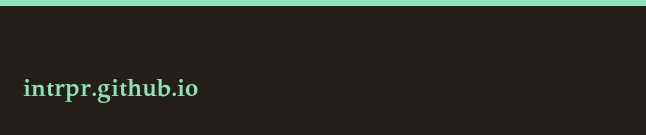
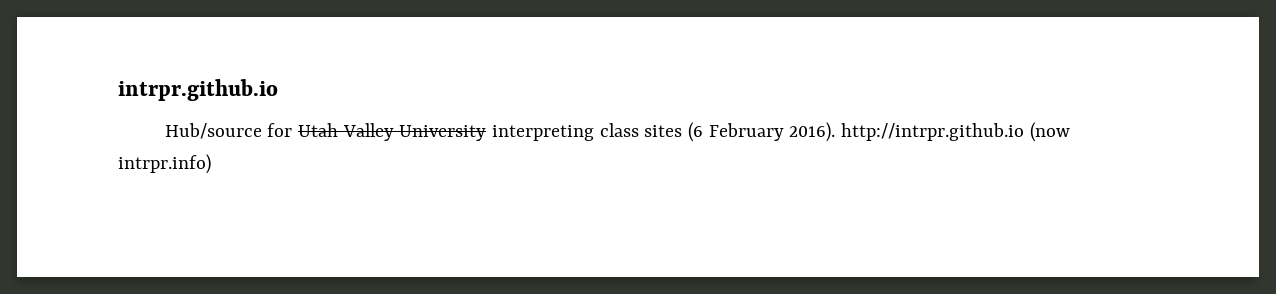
(198, 91) none -> [164,122,1070,142] [118,154,211,174] // Hub/source for Utah Valley University interpreting class sites (6 February 2016). http://intrpr.github.io (now intrpr.info)

